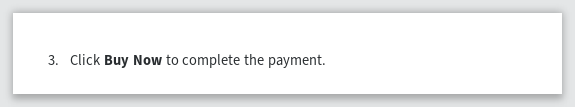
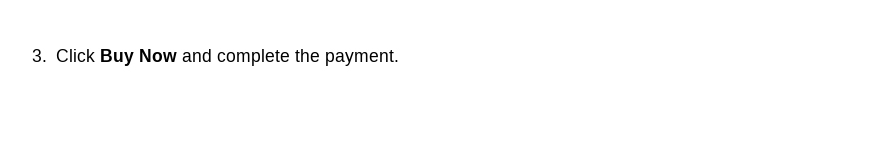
[165,54,179,65] to -> [181,49,212,62] and

